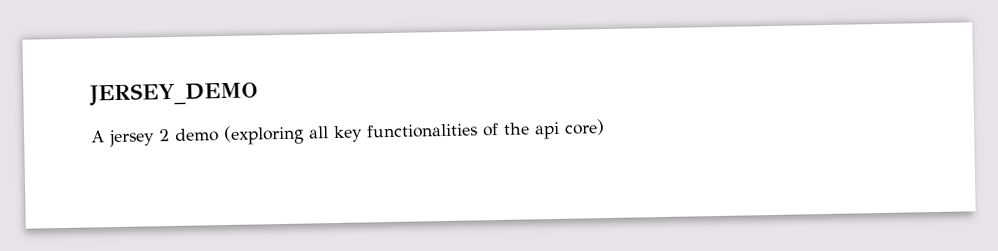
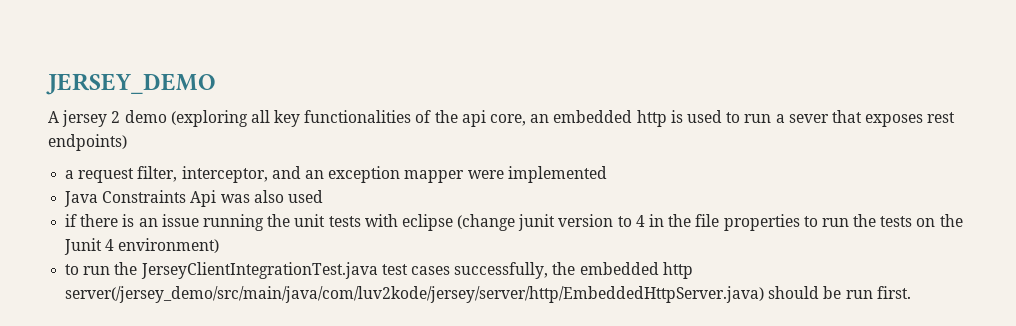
[564,119,605,136] core) -> [490,110,956,127] [48,134,127,151] [65,166,607,183] [64,190,323,207] [65,214,963,231] [64,238,220,255] [65,262,693,279] [65,286,911,303] core, an embedded http is used to run a sever that exposes rest endpoints) // a request filter, interceptor, and an exception mapper were implemented // Java Constraints Api was also used // if there is an issue running the unit tests with eclipse (change junit version to 4 in the file properties to run the tests on the Junit 4 environment) // to run the JerseyClientIntegrationTest.java test cases successfully, the embedded http server(/jersey_demo/src/main/java/com/luv2kode/jersey/server/http/EmbeddedHttpServer.java) should be run first.

